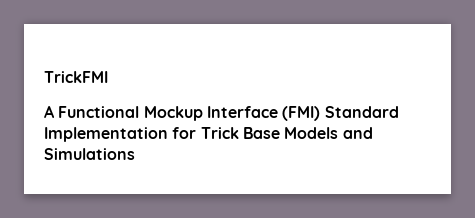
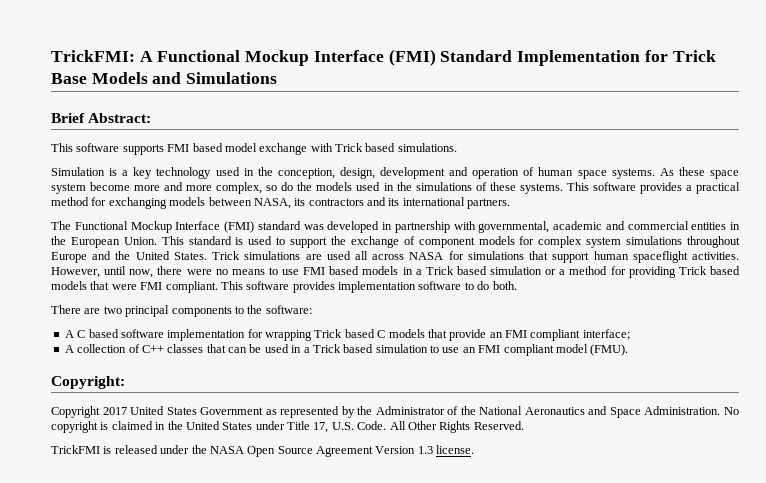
[44,71,108,83] TrickFMI // -> [51,50,135,62] TrickFMI:
(135, 154) none -> [51,113,152,123] [51,143,457,155] [51,167,739,179] [51,182,740,194] [51,197,511,209] [51,221,740,233] [51,236,741,248] [51,251,739,263] [51,266,741,278] [51,281,517,293] [51,305,312,317] [64,329,630,341] [64,344,629,356] [51,376,125,389] [51,406,739,418] [51,421,524,433] [51,445,475,457] // Brief Abstract: // This software supports FMI based model exchange with Trick based simulations. // Simulation is a key technology used in the conception, design, development and operation of human space systems. As these space system become more and more complex, so do the models used in the simulations of these systems. This software provides a practical method for exchanging models between NASA, its contractors and its international partners. // The Functional Mockup Interface (FMI) standard was developed in partnership with governmental, academic and commercial entities in the European Union. This standard is used to support the exchange of component models for complex system simulations throughout Europe and the United States. Trick simulations are used all across NASA for simulations that support human spaceflight activities. However, until now, there were no means to use FMI based models in a Trick based simulation or a method for providing Trick based models that were FMI compliant. This software provides implementation software to do both. // There are two principal components to the software: // A C based software implementation for wrapping Trick based C models that provide an FMI compliant interface; // A collection of C++ classes that can be used in a Trick based simulation to use an FMI compliant model (FMU). // Copyright: // Copyright 2017 United States Government as represented by the Administrator of the National Aeronautics and Space Administration. No copyright is claimed in the United States under Title 17, U.S. Code. All Other Rights Reserved. // TrickFMI is released under the NASA Open Source Agreement Version 1.3 license.

